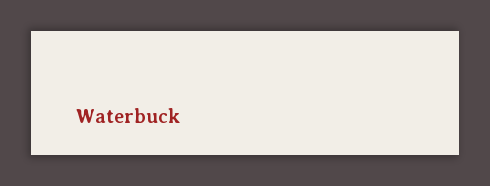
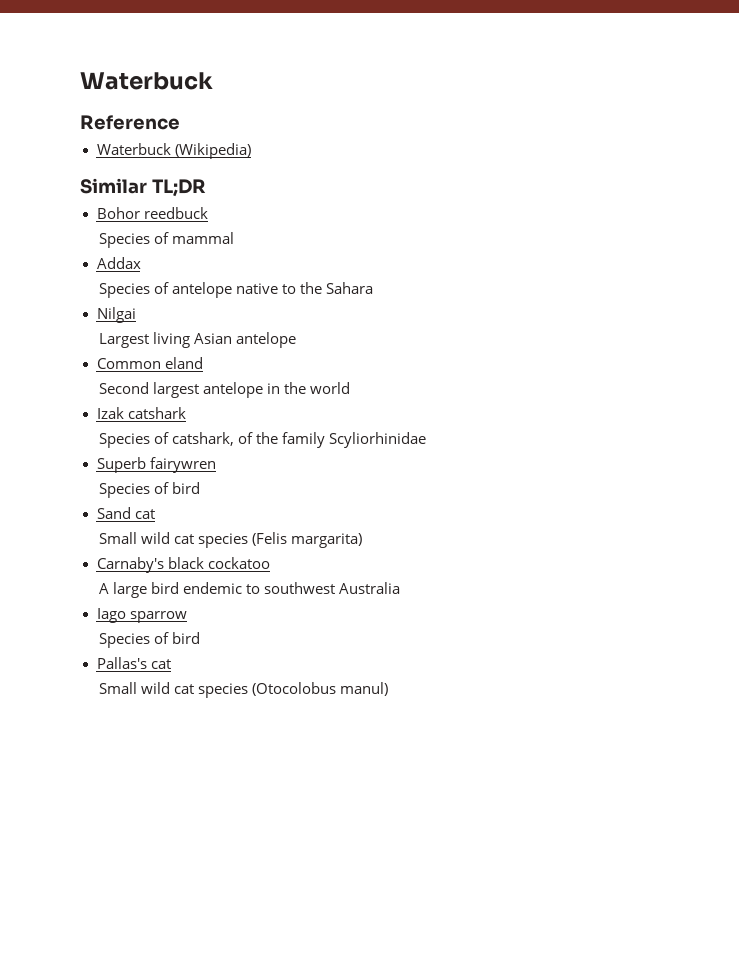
[76,108,180,123] Waterbuck -> [80,72,213,90] [80,115,180,130] [96,143,251,159] [80,178,206,197] [96,207,208,219] [98,232,234,248] [96,257,141,269] [98,282,373,298] [96,307,136,323] [98,332,296,348] [96,357,203,369] [98,382,350,398] [96,407,186,419] [98,432,426,448] [96,457,216,473] [98,482,200,498] [96,507,155,519] [98,532,362,548] [96,557,270,573] [98,582,400,598] [96,608,187,623] [98,632,200,648] [96,657,171,669] [98,682,388,698] Waterbuck // Reference // Waterbuck (Wikipedia) // Similar TL;DR // Bohor reedbuck // Species of mammal // Addax // Species of antelope native to the Sahara // Nilgai // Largest living Asian antelope // Common eland // Second largest antelope in the world // Izak catshark // Species of catshark, of the family Scyliorhinidae // Superb fairywren // Species of bird // Sand cat // Small wild cat species (Felis margarita) // Carnaby's black cockatoo // A large bird endemic to southwest Australia // Iago sparrow // Species of bird // Pallas's cat // Small wild cat species (Otocolobus manul)

